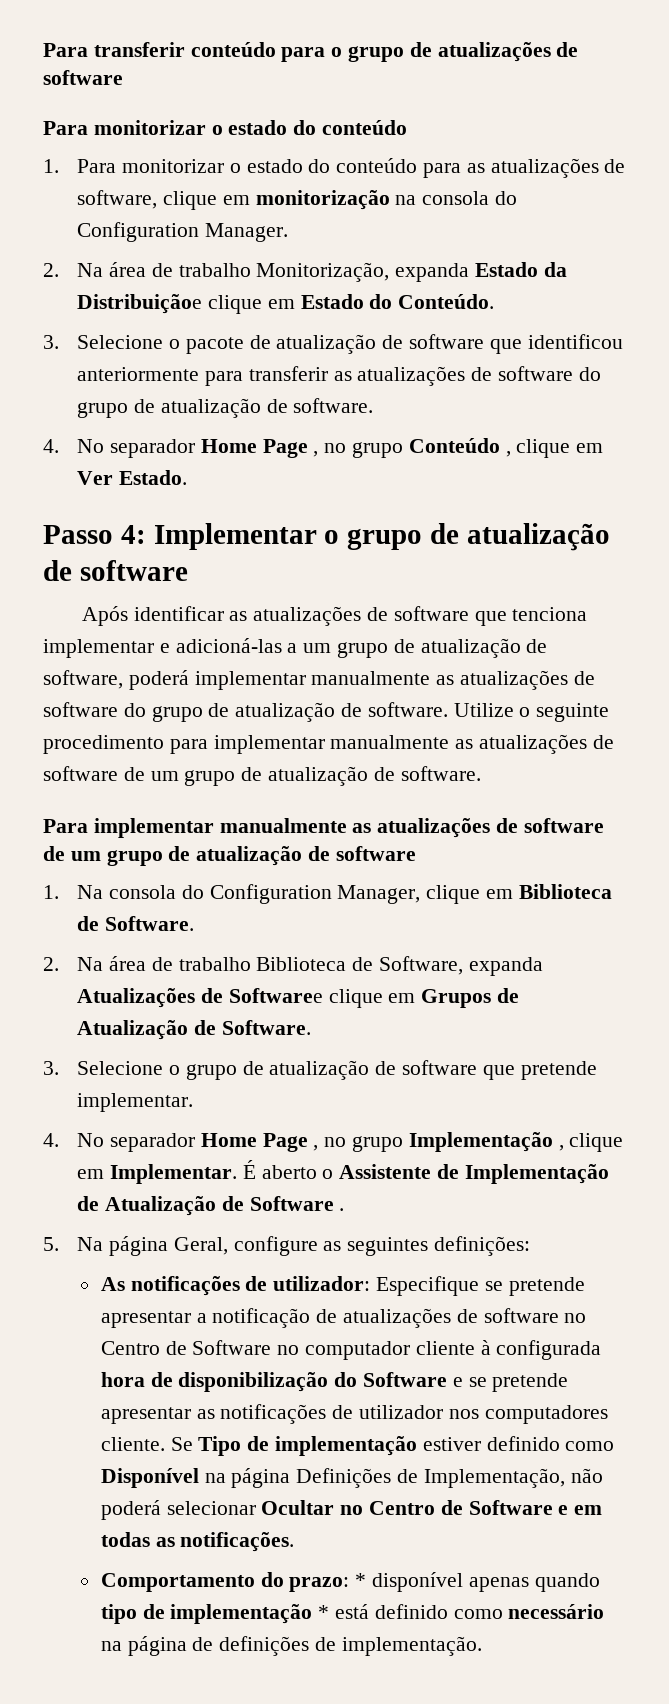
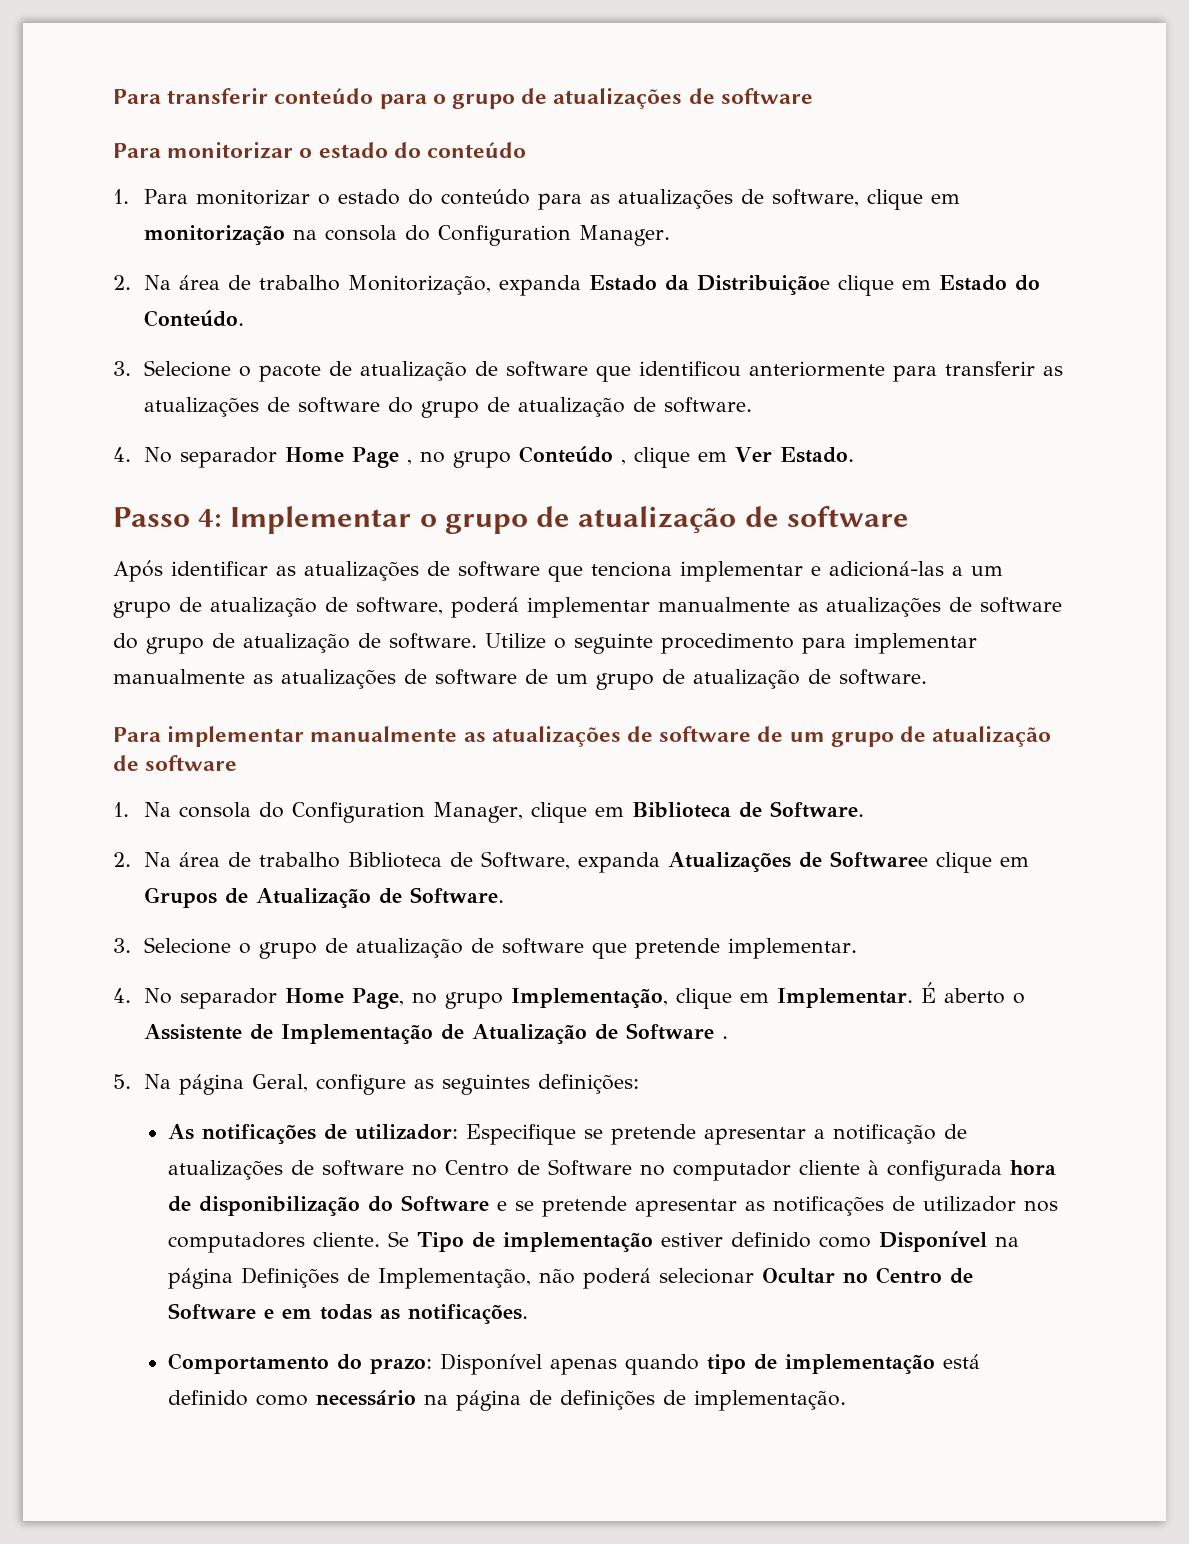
[262,1132,564,1152] Page , no grupo Implementação , -> [352,988,669,1009] Page, no grupo Implementação,
[355,1572,463,1592] * disponível -> [439,1353,542,1375] Disponível
[318,1605,330,1619] * -> (935, 1364) none

